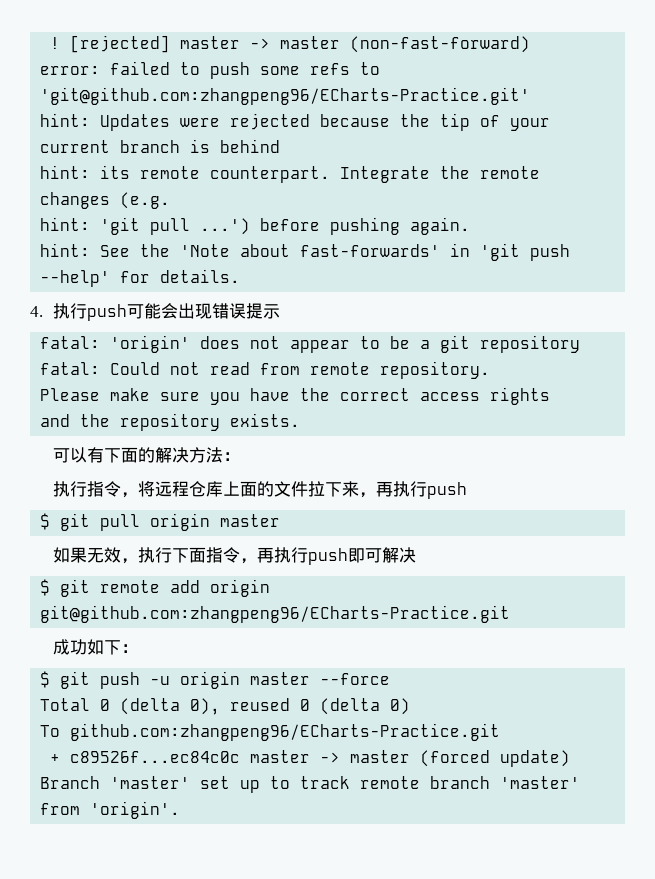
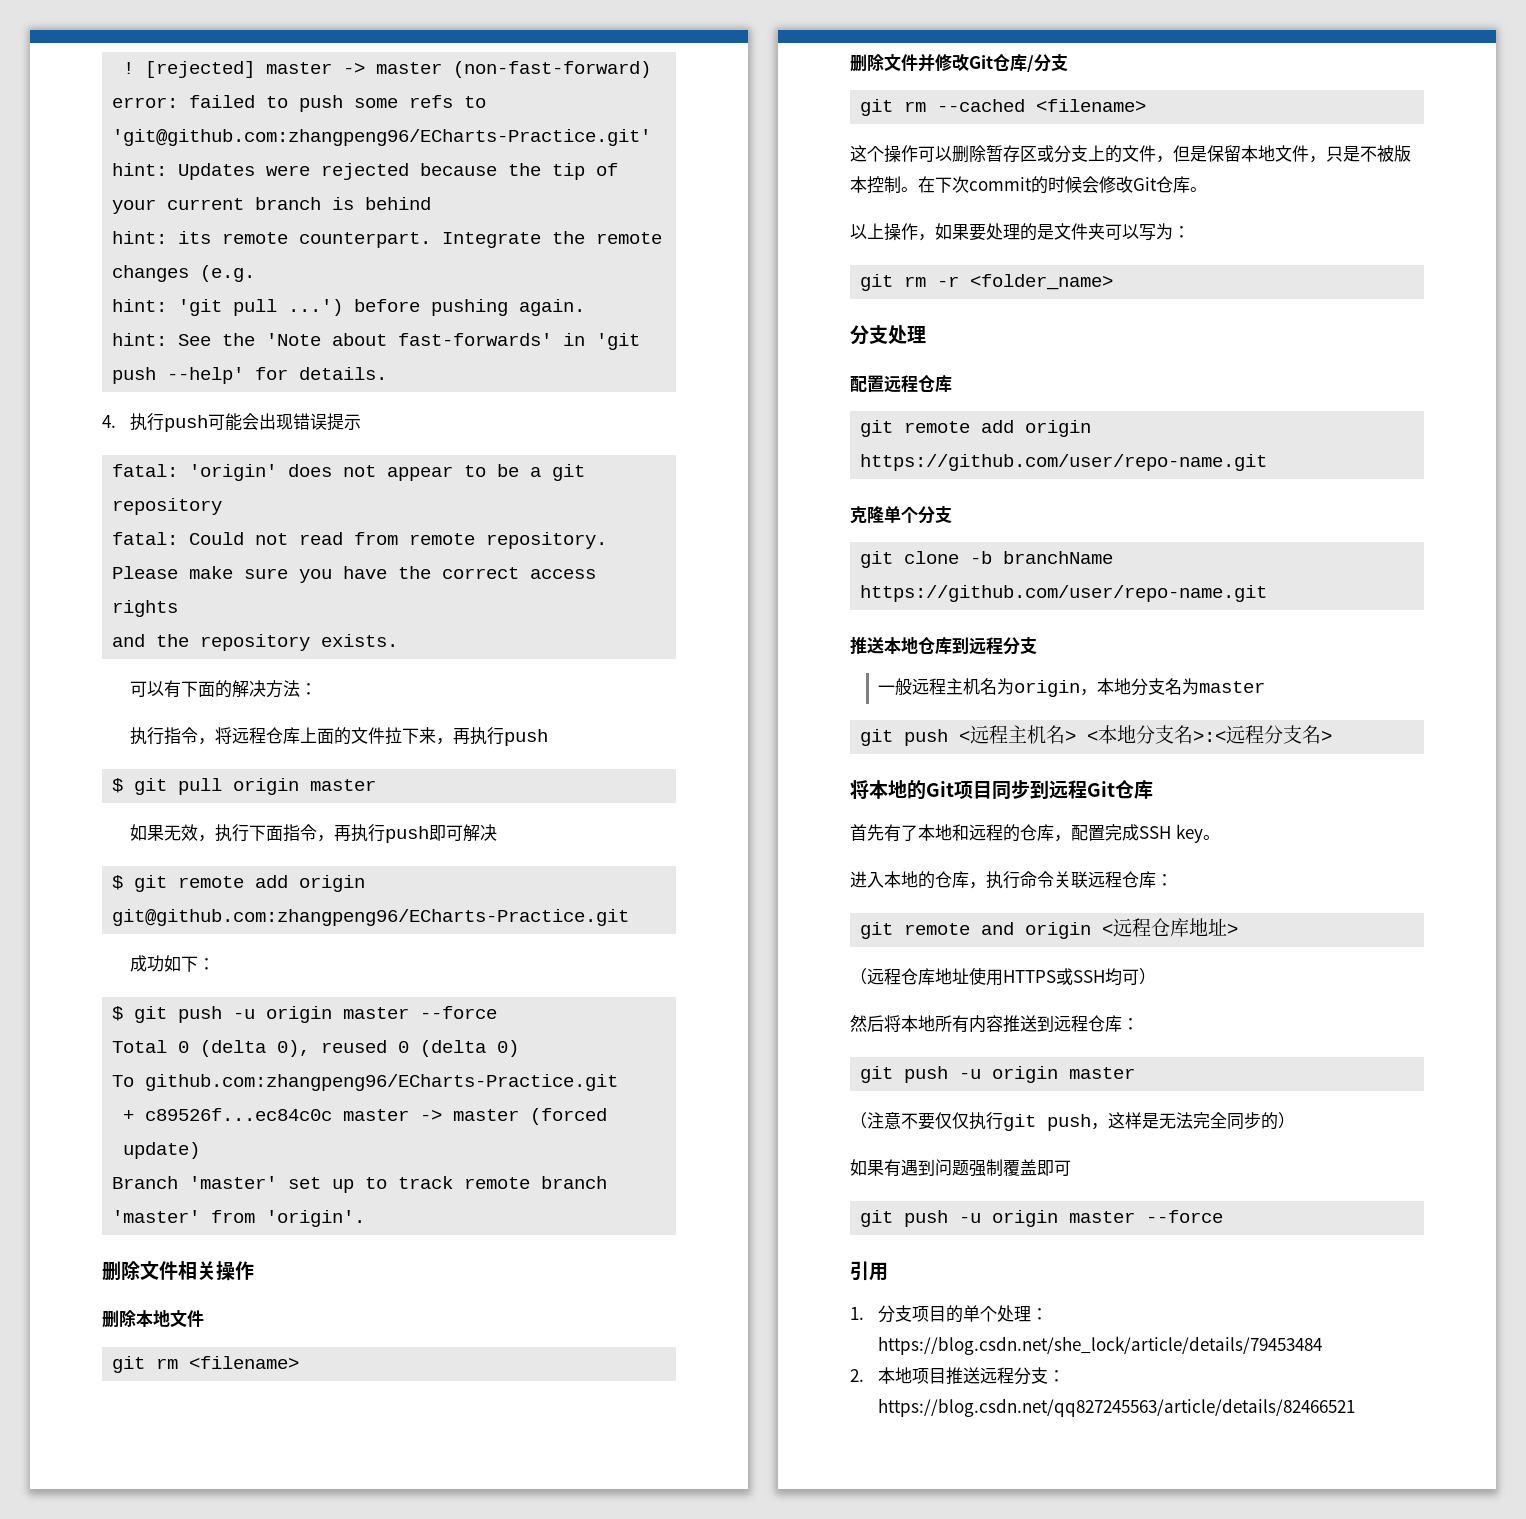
(181, 810) none -> [102,1261,254,1281] [102,1310,204,1328] [112,1356,300,1373] [850,53,1068,72] [860,99,1147,116] [850,145,1411,163] [850,176,1207,194] [850,223,1190,241] [860,274,1114,291] [850,325,926,345] [850,374,952,393] [860,420,1092,437] [860,454,1268,471] [850,505,952,524] [860,551,1114,568] [860,585,1268,602] [850,636,1037,655] [878,678,1266,697] [860,725,1333,746] [850,780,1153,800] [850,824,1220,843] [850,871,1173,889] [860,918,1239,939] [850,967,1156,986] [850,1015,1139,1033] [860,1066,1136,1083] [850,1112,1295,1131] [850,1159,1071,1177] [860,1210,1224,1227] [850,1261,888,1281] [850,1305,1049,1323] [878,1336,1323,1355] [850,1367,1066,1385] [878,1398,1356,1417] // 删除文件相关操作 // 删除本地文件 // git rm <filename> // 删除文件并修改Git仓库/分支 // git rm --cached <filename> // 这个操作可以删除暂存区或分支上的文件，但是保留本地文件，只是不被版本控制。在下次commit的时候会修改Git仓库。 // 以上操作，如果要处理的是文件夹可以写为： // git rm -r <folder_name> // 分支处理 // 配置远程仓库 // git remote add origin https://github.com/user/repo-name.git // 克隆单个分支 // git clone -b branchName https://github.com/user/repo-name.git // 推送本地仓库到远程分支 // 一般远程主机名为origin，本地分支名为master // git push <远程主机名> <本地分支名>:<远程分支名> // 将本地的Git项目同步到远程Git仓库 // 首先有了本地和远程的仓库，配置完成SSH key。 // 进入本地的仓库，执行命令关联远程仓库： // git remote and origin <远程仓库地址> // （远程仓库地址使用HTTPS或SSH均可） // 然后将本地所有内容推送到远程仓库： // git push -u origin master // （注意不要仅仅执行git push，这样是无法完全同步的） // 如果有遇到问题强制覆盖即可 // git push -u origin master --force // 引用 // 1.分支项目的单个处理：https://blog.csdn.net/she_lock/article/details/79453484 // 2.本地项目推送远程分支：https://blog.csdn.net/qq827245563/article/details/82466521

